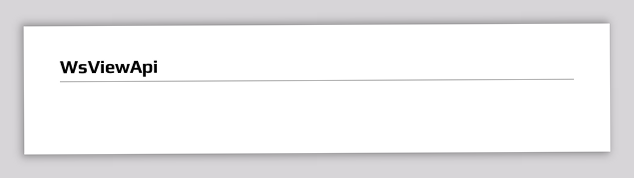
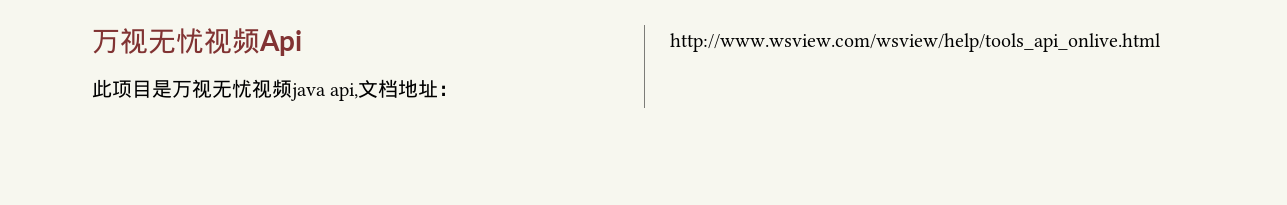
[59,59,158,78] WsViewApi -> [92,28,302,56] [92,79,459,101] [670,33,1161,52] 万视无忧视频Api // 此项目是万视无忧视频java api,文档地址：http://www.wsview.com/wsview/help/tools_api_onlive.html

